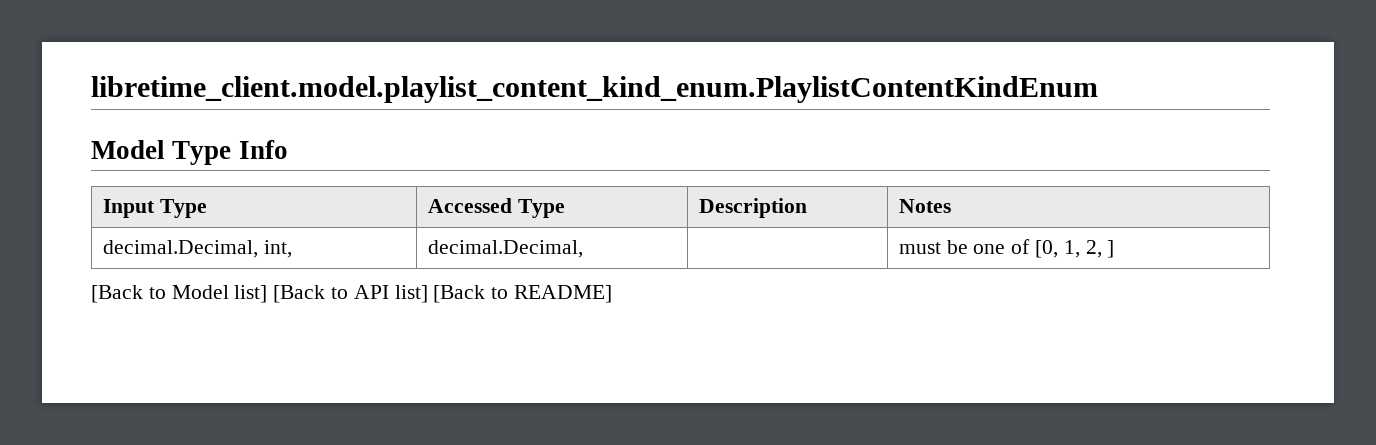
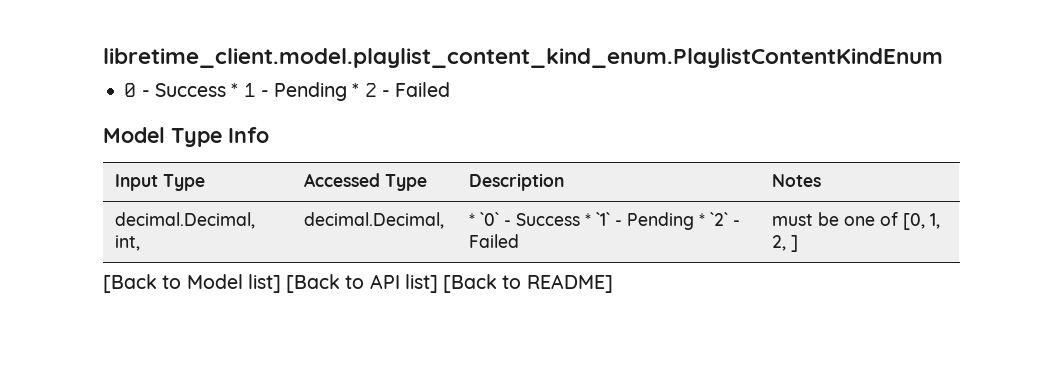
(1098, 89) none -> [124,82,451,101] // 0 - Success * 1 - Pending * 2 - Failed
(583, 249) none -> [469,212,741,230] [469,234,520,248] * `0` - Success * `1` - Pending * `2` - Failed

